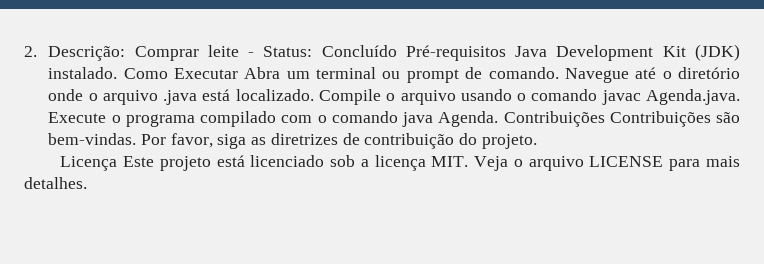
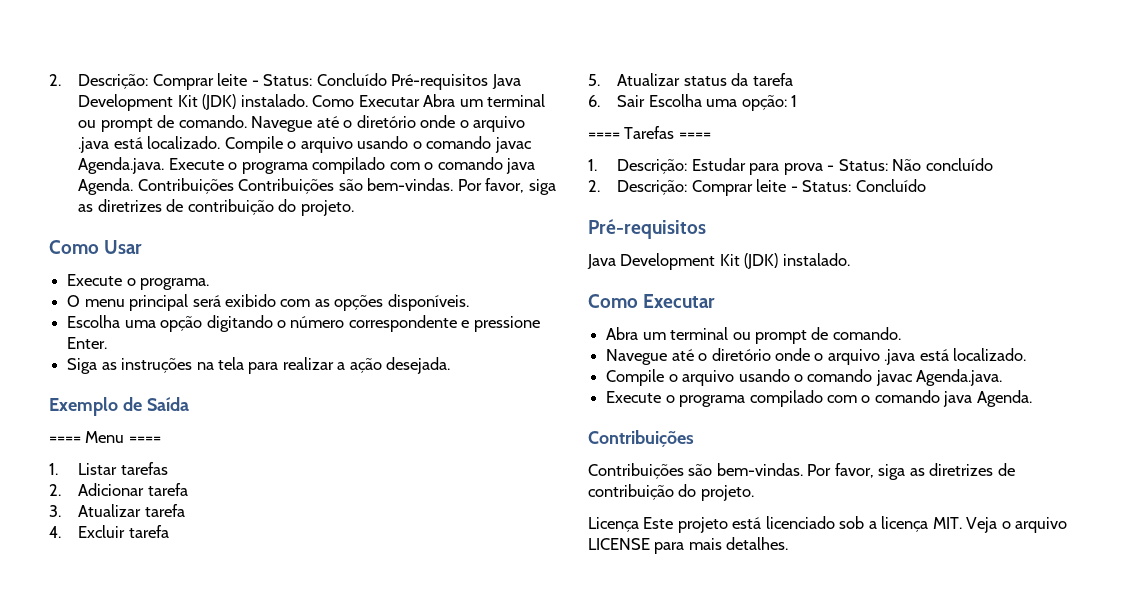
(537, 141) none -> [49,240,143,254] [67,274,210,290] [67,294,469,311] [67,315,540,332] [67,337,108,349] [67,357,451,374] [49,397,189,416] [49,431,161,443] [49,462,168,475] [49,483,188,496] [49,504,185,517] [49,525,169,538] [588,73,793,86] [588,94,798,111] [588,126,711,139] [588,158,993,175] [588,179,926,196] [588,219,706,239] [587,253,850,270] [588,294,716,308] [606,327,901,344] [606,348,1027,365] [606,369,1003,386] [606,390,1032,407] [588,430,694,447] [588,463,1015,480] [588,484,754,501] // Como Usar // Execute o programa. // O menu principal será exibido com as opções disponíveis. // Escolha uma opção digitando o número correspondente e pressione Enter. // Siga as instruções na tela para realizar a ação desejada. // Exemplo de Saída // ==== Menu ==== // 1. Listar tarefas // 2. Adicionar tarefa // 3. Atualizar tarefa // 4. Excluir tarefa // 5. Atualizar status da tarefa // 6. Sair Escolha uma opção: 1 // ==== Tarefas ==== // 1. Descrição: Estudar para prova - Status: Não concluído // 2. Descrição: Comprar leite - Status: Concluído // Pré-requisitos // Java Development Kit (JDK) instalado. // Como Executar // Abra um terminal ou prompt de comando. // Navegue até o diretório onde o arquivo .java está localizado. // Compile o arquivo usando o comando javac Agenda.java. // Execute o programa compilado com o comando java Agenda. // Contribuições // Contribuições são bem-vindas. Por favor, siga as diretrizes de contribuição do projeto.

